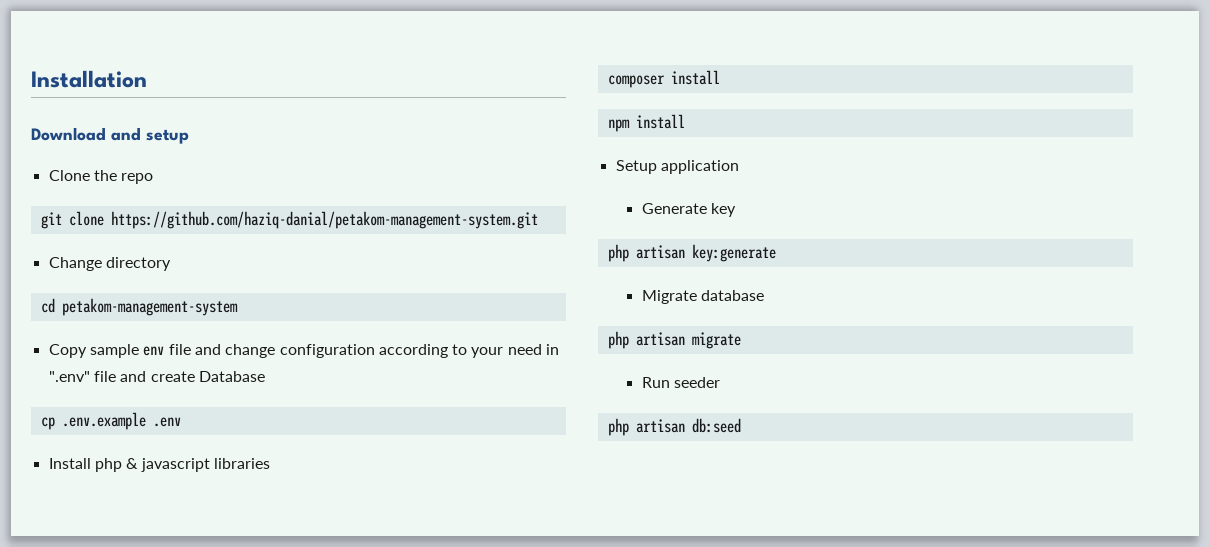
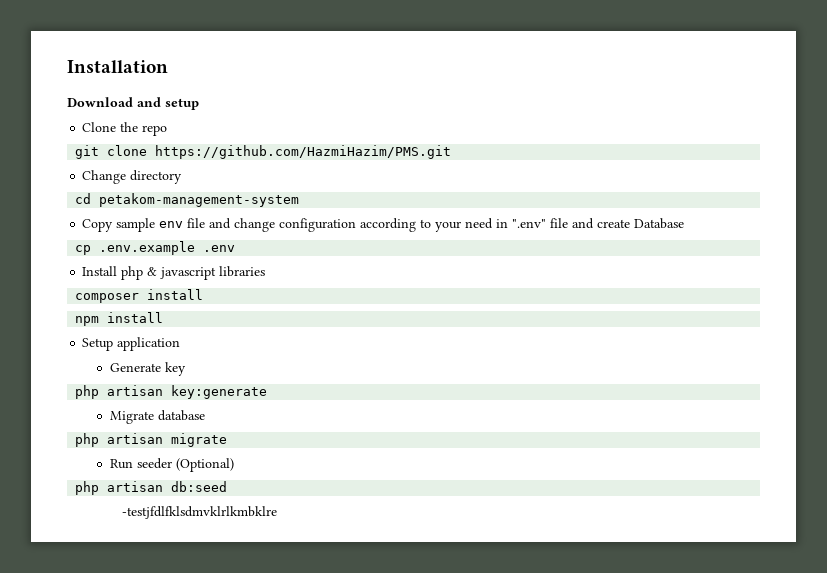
[110,211,538,229] https://github.com/haziq-danial/petakom-management-system.git -> [155,145,452,159] https://github.com/HazmiHazim/PMS.git
(721, 382) none -> [175,458,234,472] (Optional)
(741, 425) none -> [121,506,277,519] // -testjfdlfklsdmvklrlkmbklre

